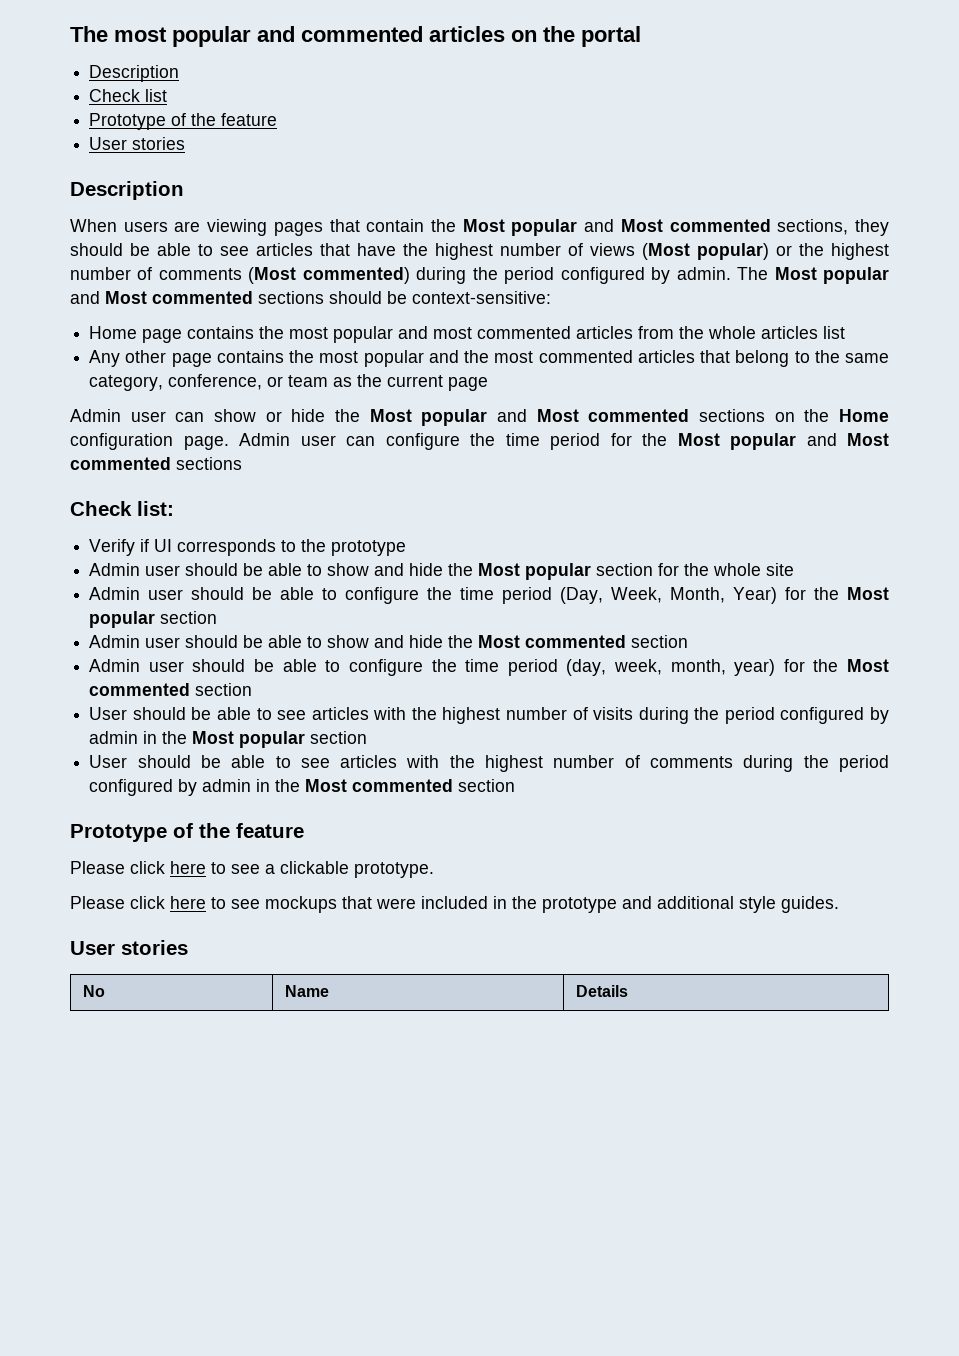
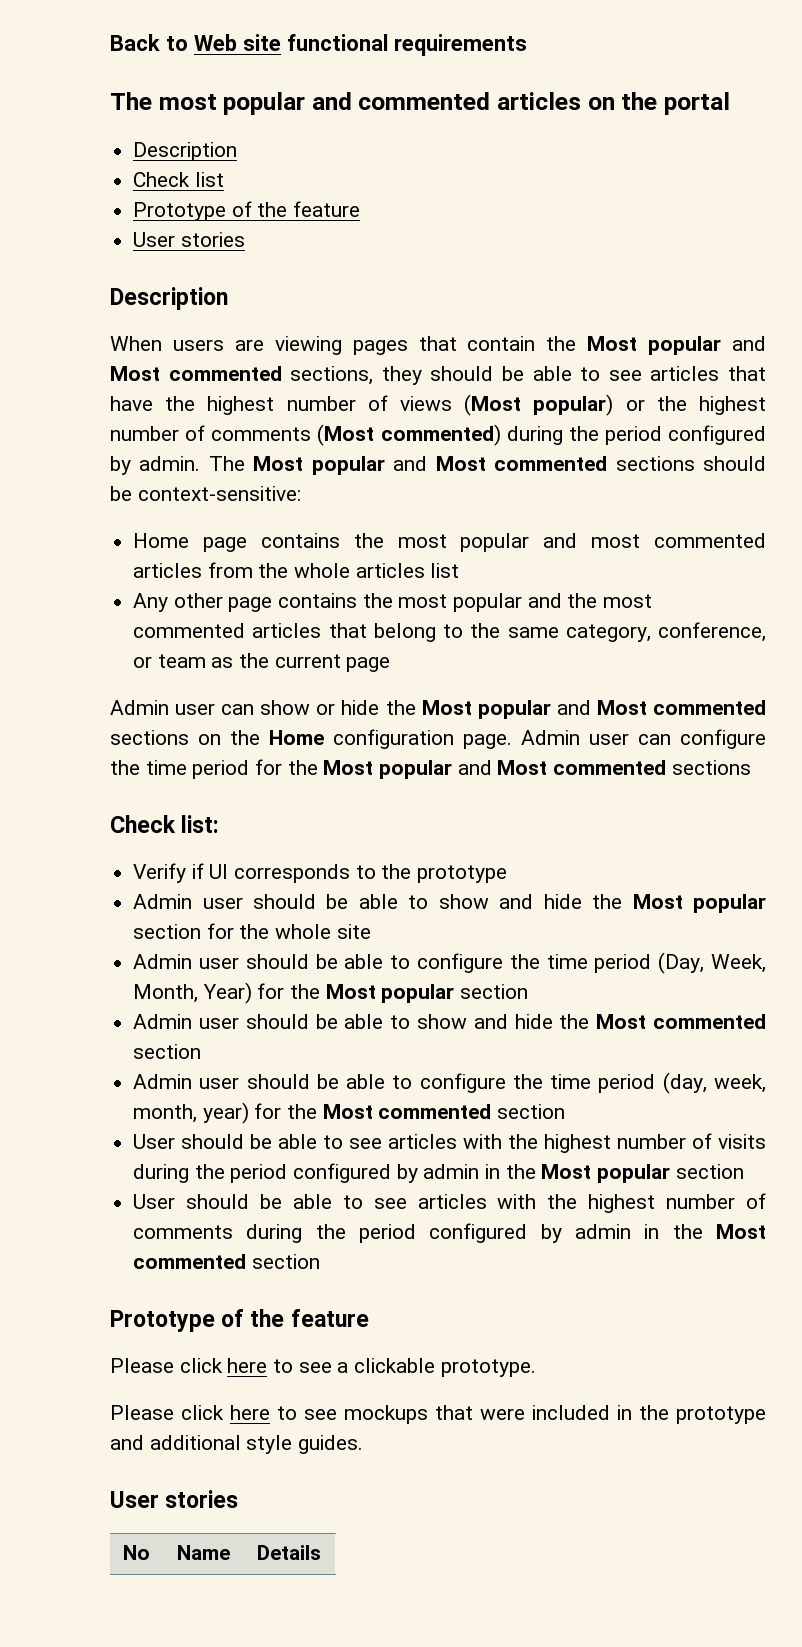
(70, 34) none -> [110,34,527,56] Back to Web site functional requirements //

